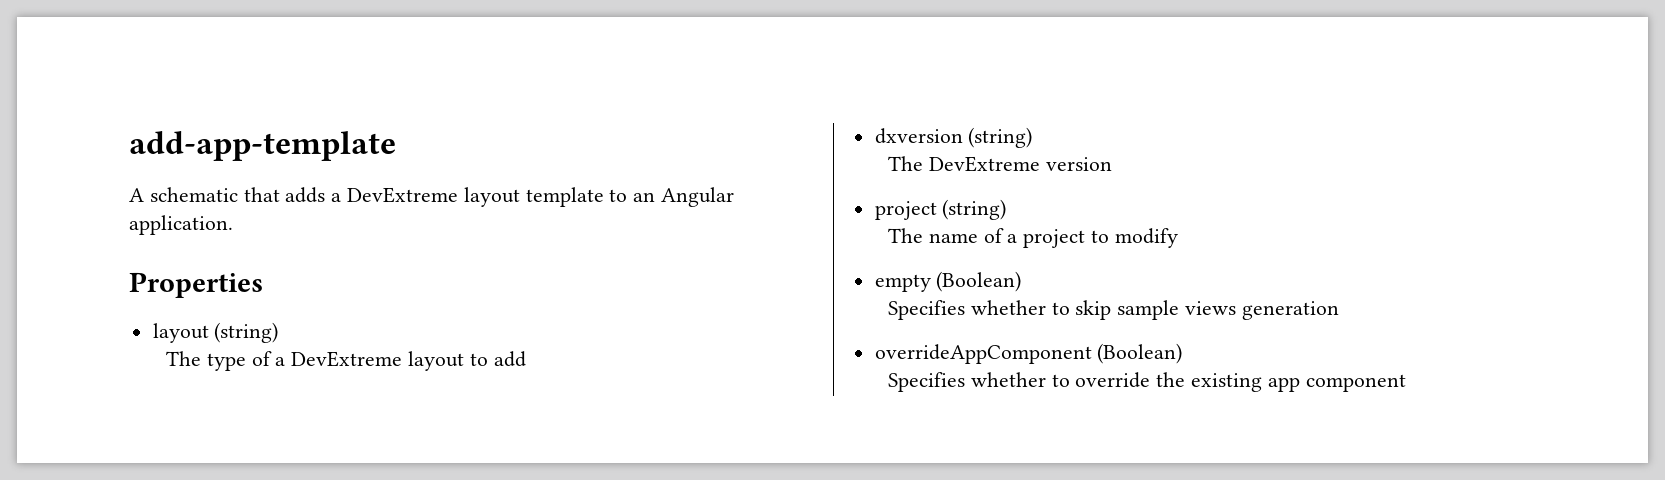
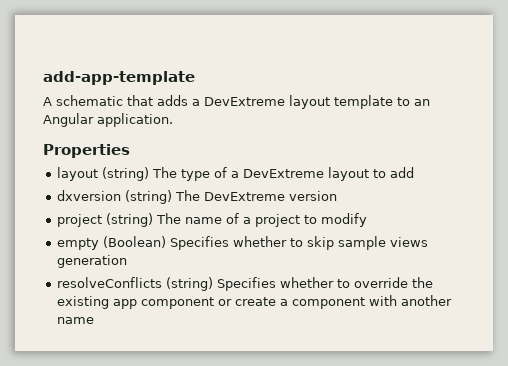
(279, 332) // -> (150, 174) none
(1033, 137) // -> (173, 197) none
(1007, 209) // -> (154, 220) none
(1022, 281) // -> (167, 242) none
[874,343,1183,364] overrideAppComponent (Boolean) // -> [57,277,214,291] resolveConflicts (string)
(1406, 383) none -> [218,295,453,309] [57,317,95,324] or create a component with another name

